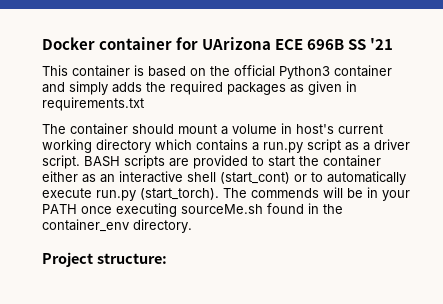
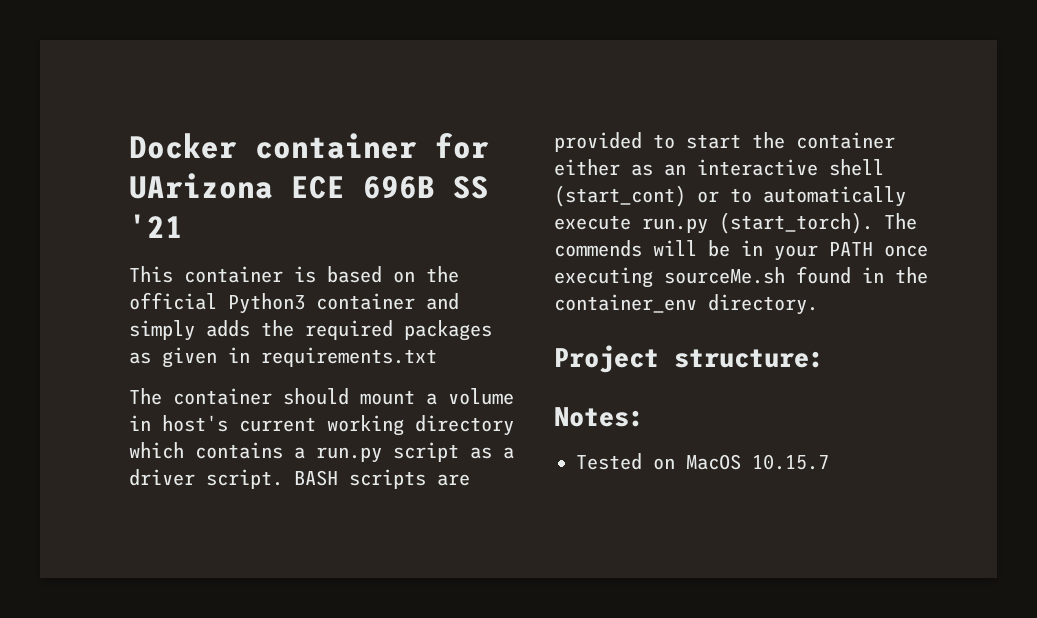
(167, 258) none -> [554,407,644,427] [576,453,829,470] // Notes: // Tested on MacOS 10.15.7

